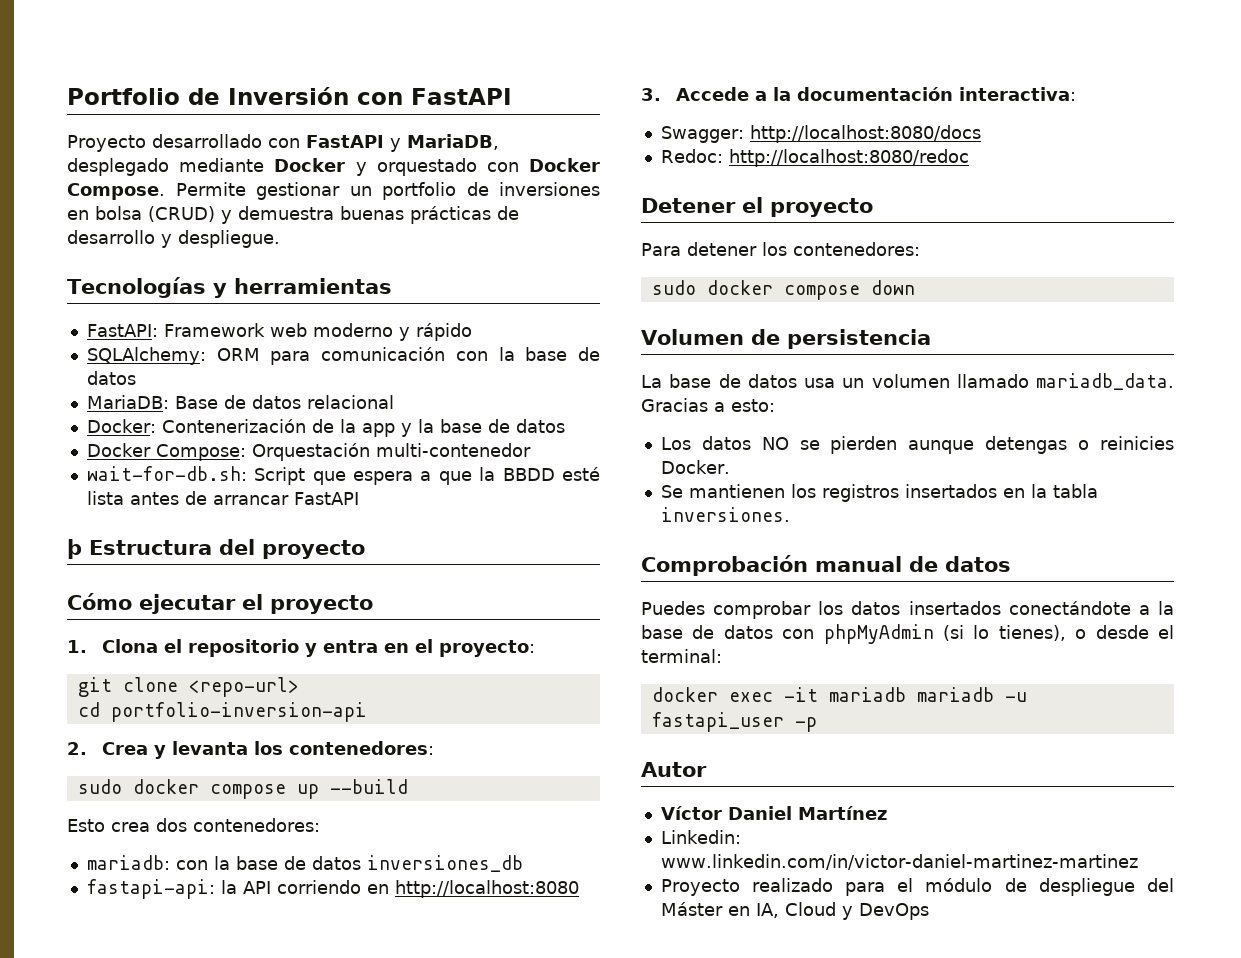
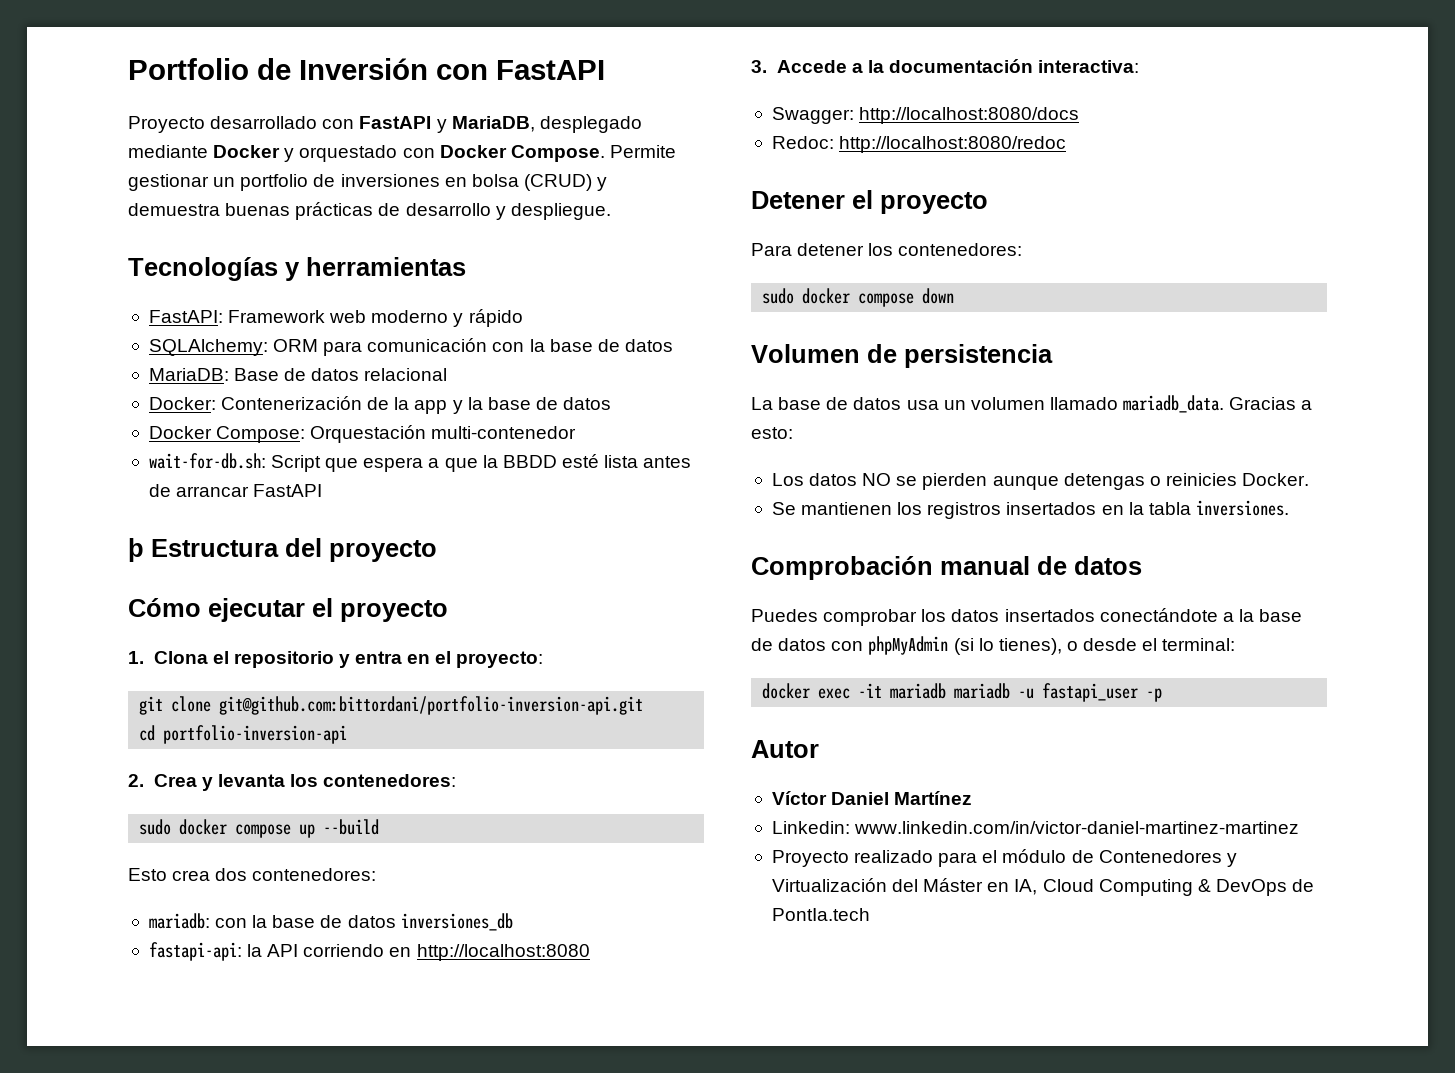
[188,677,299,697] <repo-url> -> [219,696,644,715] git@github.com:bittordani/portfolio-inversion-api.git
[1038,878,1135,896] despliegue -> [1098,850,1237,867] [771,878,887,892] Contenedores y Virtualización
[841,903,929,920] y DevOps -> [1098,879,1315,896] [771,908,870,921] Computing & DevOps de PontIa.tech

